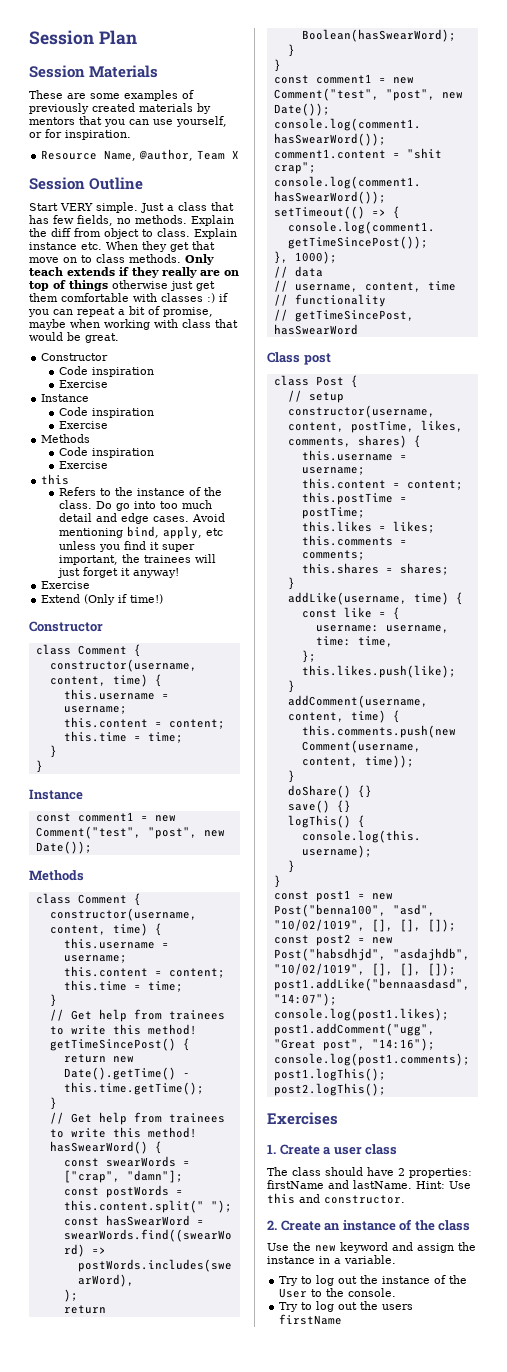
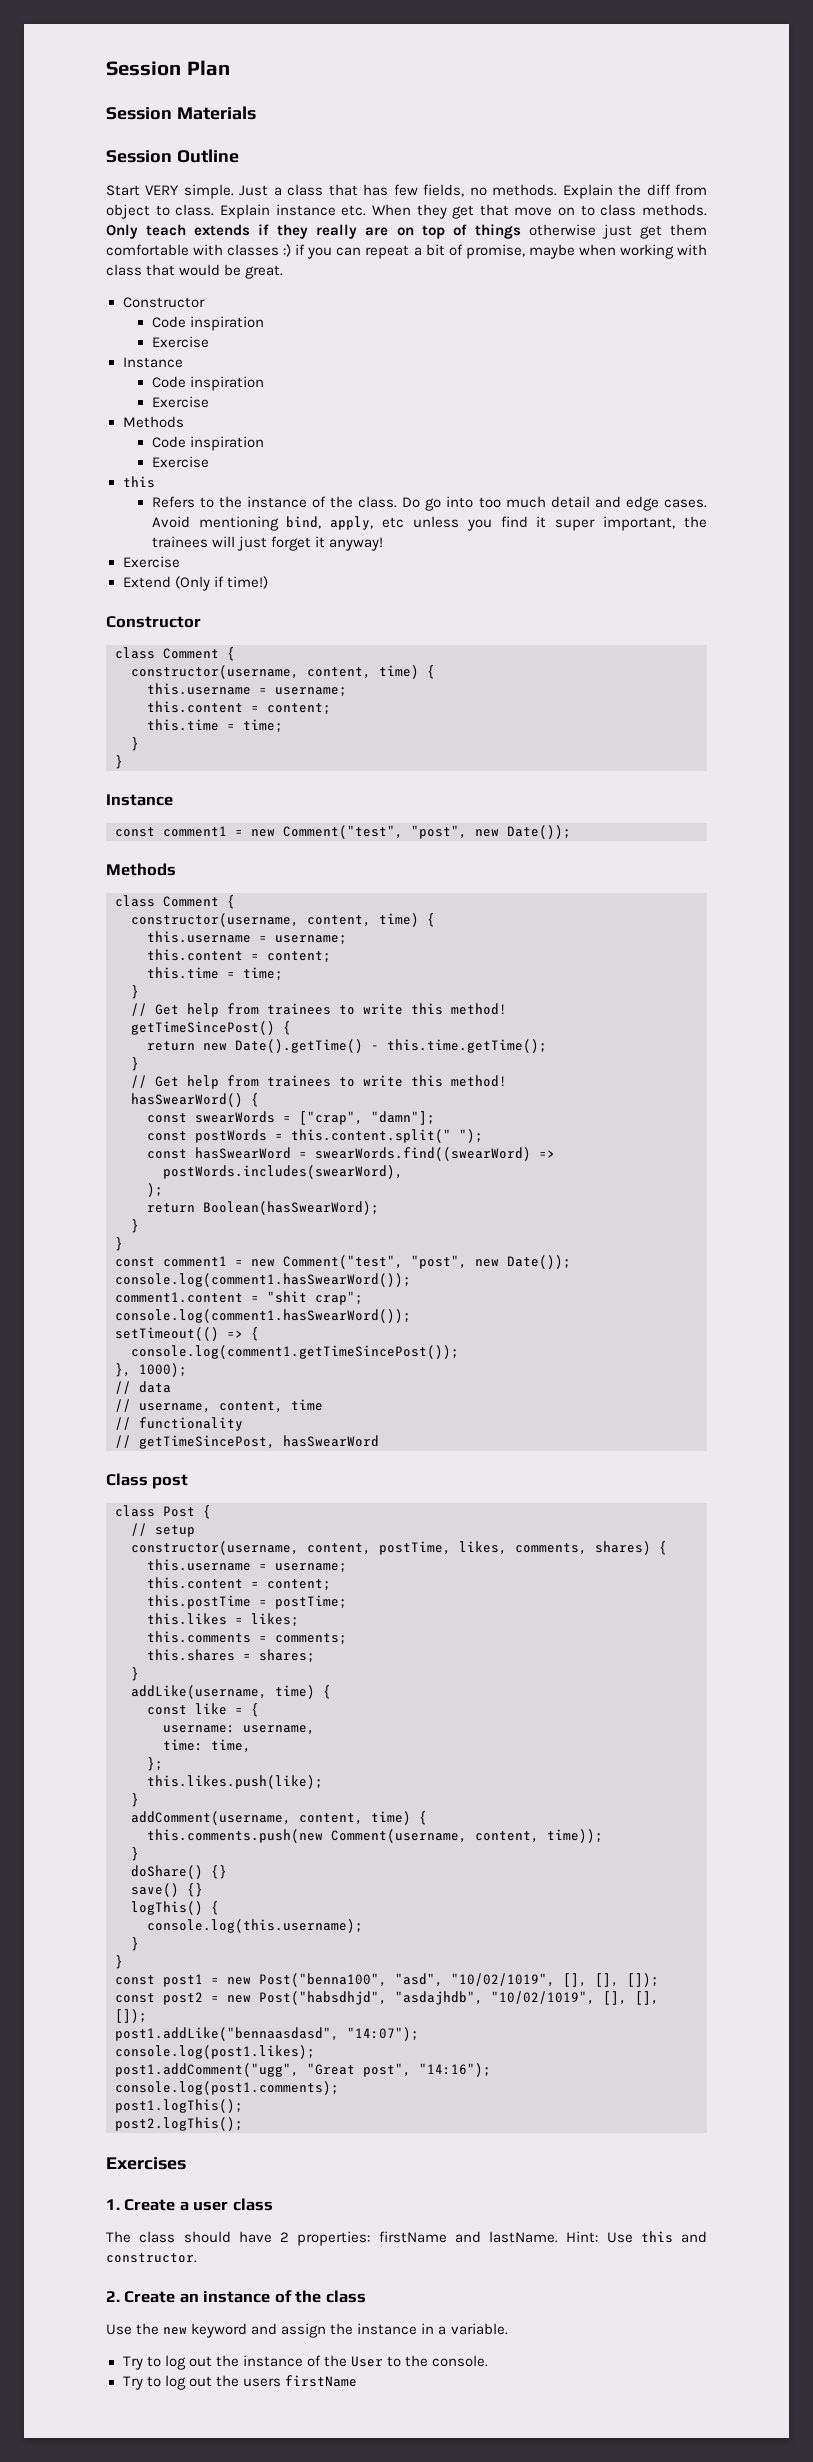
[29,90,194,101] [29,103,211,114] [29,116,227,127] [29,129,131,140] [41,149,240,161] // These are some examples of previously created materials by mentors that you can use yourself, or for inspiration. // Resource Name, @author, Team X -> (256, 113) none

